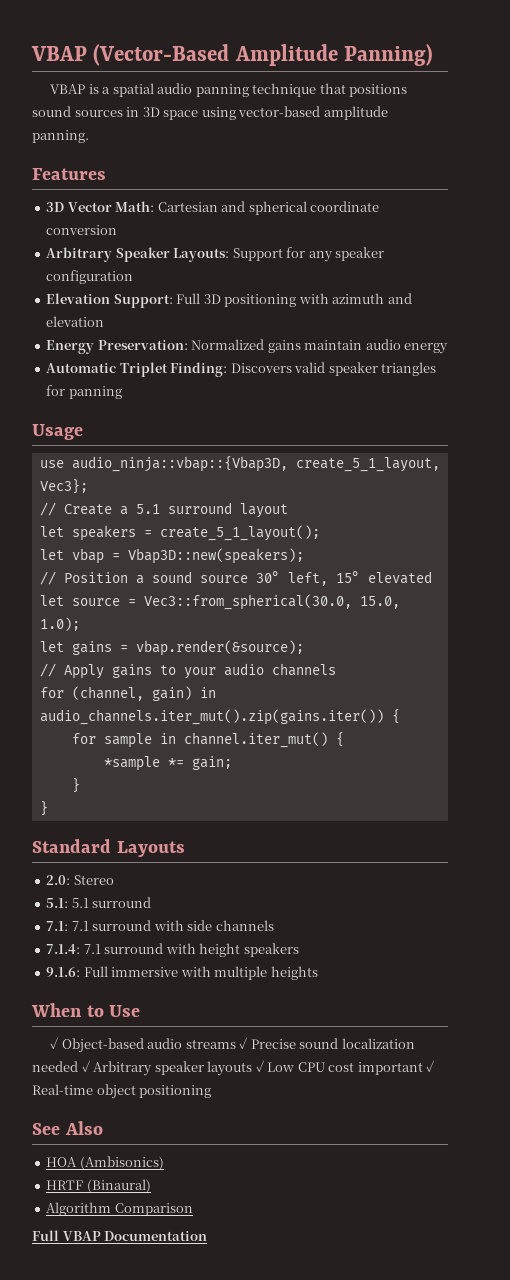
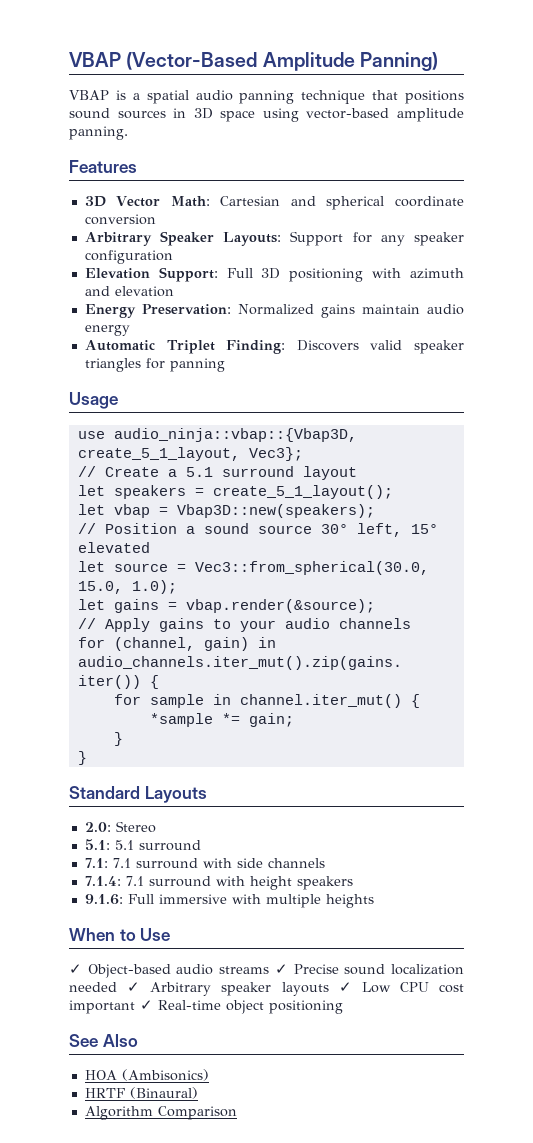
[32,1230,208,1241] // Full VBAP Documentation -> (237, 1113) none

